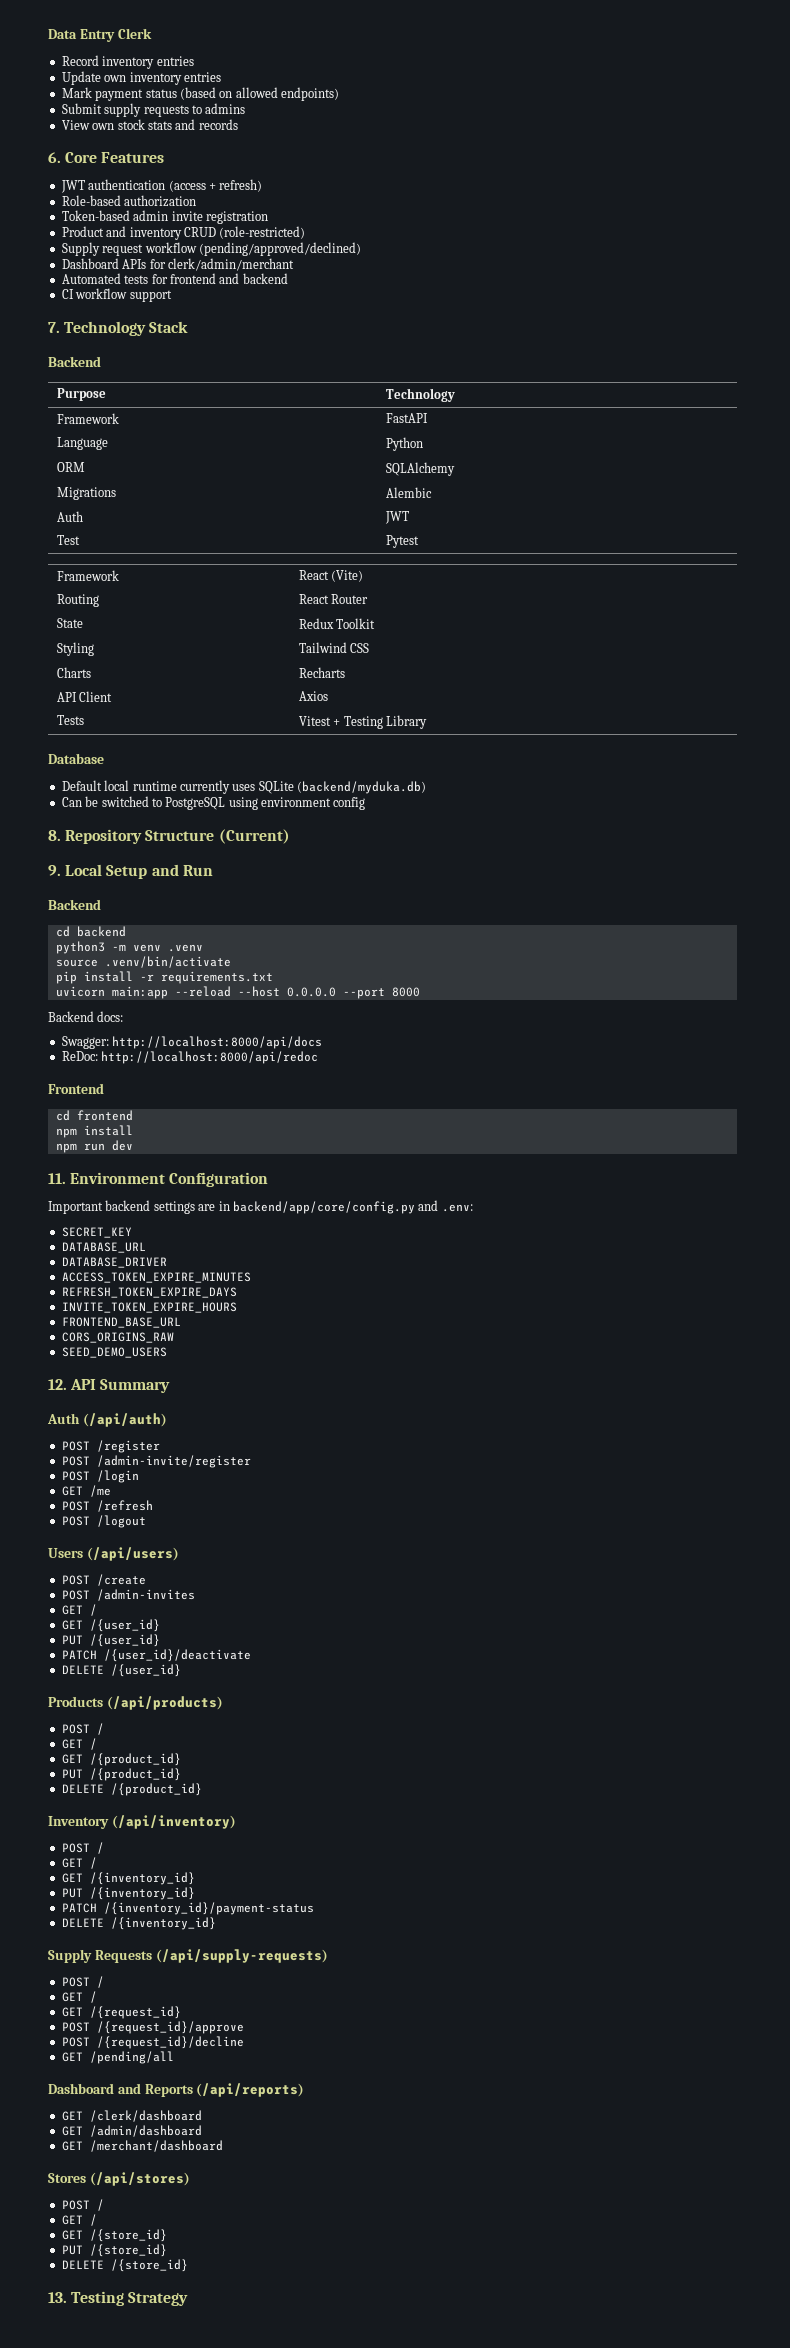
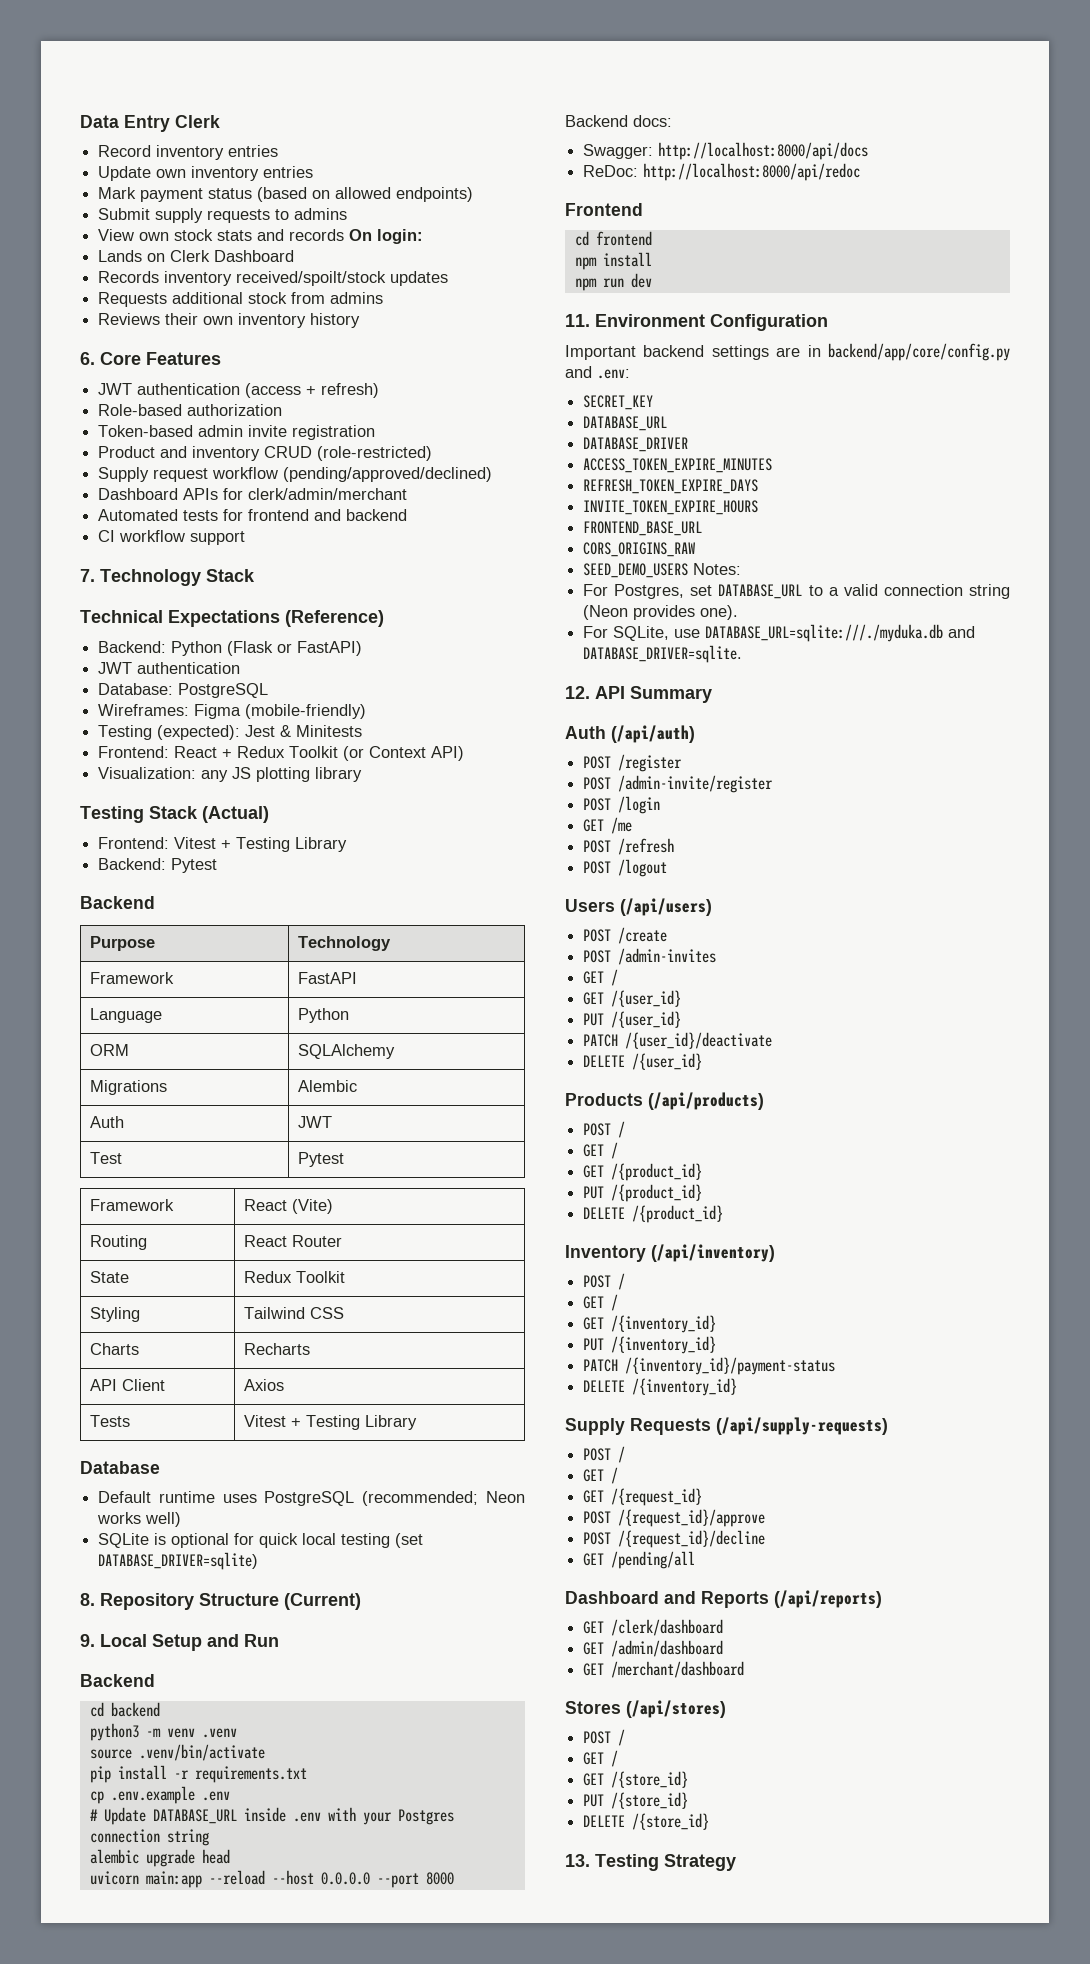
(238, 124) none -> [349,229,424,244] [98,250,295,262] [98,271,449,286] [98,292,384,307] [98,313,361,328] On login: // Lands on Clerk Dashboard // Records inventory received/spoilt/stock updates // Requests additional stock from admins // Reviews their own inventory history
(189, 327) none -> [80,610,384,627] [98,641,363,656] [98,662,241,674] [98,683,269,698] [98,704,367,719] [98,725,363,740] [98,746,465,761] [98,767,363,782] [80,806,269,823] [98,837,348,852] [98,858,218,873] // Technical Expectations (Reference) // Backend: Python (Flask or FastAPI) // JWT authentication // Database: PostgreSQL // Wireframes: Figma (mobile-friendly) // Testing (expected): Jest & Minitests // Frontend: React + Redux Toolkit (or Context API) // Visualization: any JS plotting library // Testing Stack (Actual) // Frontend: Vitest + Testing Library // Backend: Pytest
[104,780,426,794] [61,796,366,810] local runtime currently uses SQLite (backend/myduka.db) // Can be switched to PostgreSQL using environment config -> [158,1491,525,1506] [97,1512,182,1527] [98,1533,424,1548] [98,1552,259,1570] runtime uses PostgreSQL (recommended; Neon works well) // SQLite is optional for quick local testing (set DATABASE_DRIVER=sqlite)
(273, 977) none -> [89,1786,230,1804] [89,1807,454,1825] [89,1829,209,1846] [89,1849,230,1867] // cp .env.example .env // # Update DATABASE_URL inside .env with your Postgres connection string // alembic upgrade head
(167, 1352) none -> [693,563,742,575] [583,584,1010,599] [583,605,739,620] [583,624,976,642] [583,645,743,663] Notes: // For Postgres, set DATABASE_URL to a valid connection string (Neon provides one). // For SQLite, use DATABASE_URL=sqlite:///./myduka.db and DATABASE_DRIVER=sqlite.

